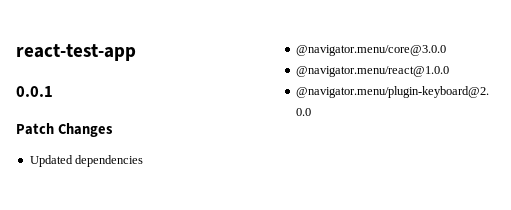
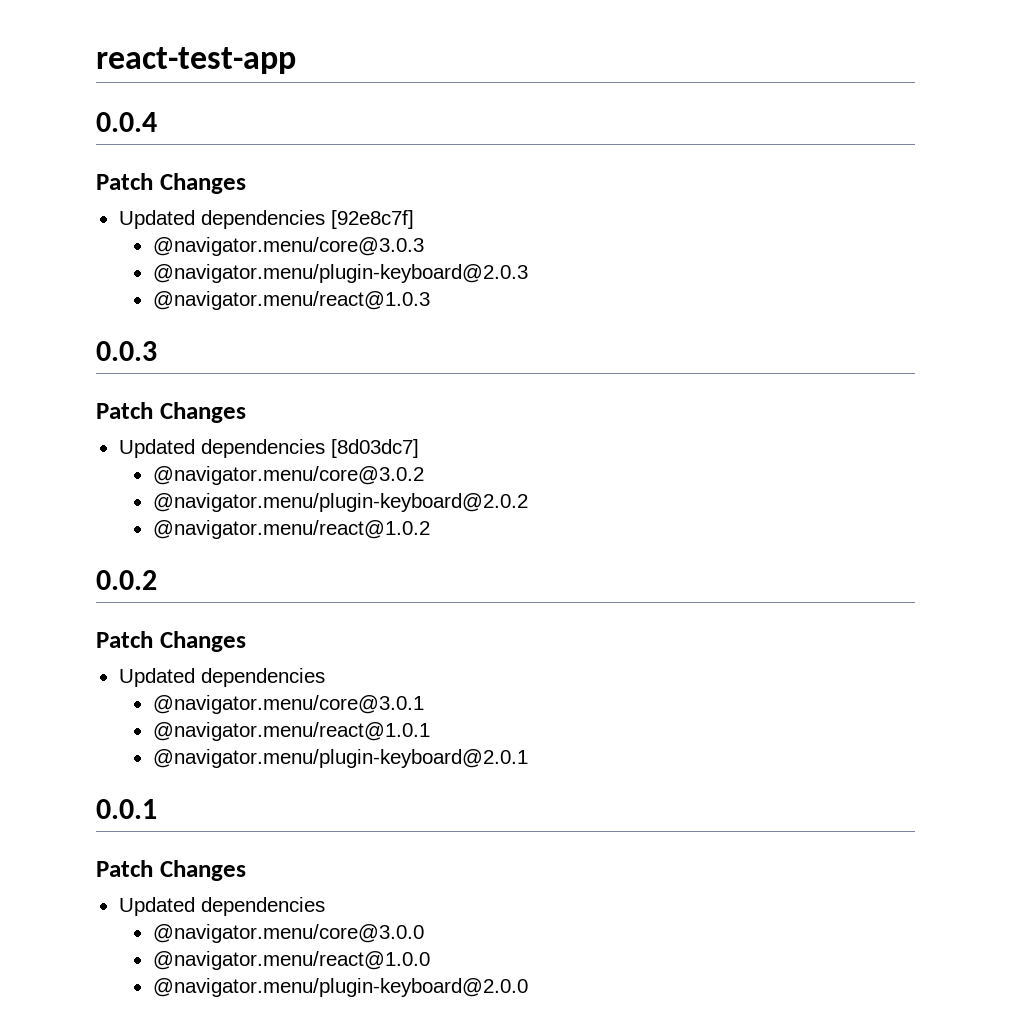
(136, 52) none -> [96,112,157,132] [96,173,246,194] [118,210,414,229] [152,237,424,256] [152,264,528,283] [152,291,430,310] [96,341,157,361] [96,402,246,423] [118,439,419,458] [152,466,424,485] [152,493,528,512] [152,520,430,539] [96,570,157,590] [96,631,246,652] [118,668,325,687] [152,695,424,714] [152,722,430,741] [152,749,528,768] // 0.0.4 // Patch Changes // Updated dependencies [92e8c7f] // @navigator.menu/core@3.0.3 // @navigator.menu/plugin-keyboard@2.0.3 // @navigator.menu/react@1.0.3 // 0.0.3 // Patch Changes // Updated dependencies [8d03dc7] // @navigator.menu/core@3.0.2 // @navigator.menu/plugin-keyboard@2.0.2 // @navigator.menu/react@1.0.2 // 0.0.2 // Patch Changes // Updated dependencies // @navigator.menu/core@3.0.1 // @navigator.menu/react@1.0.1 // @navigator.menu/plugin-keyboard@2.0.1

